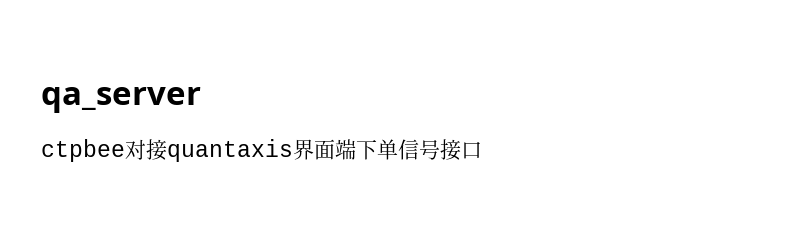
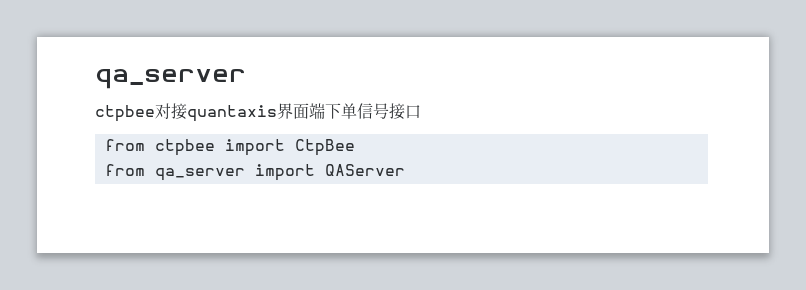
(482, 150) none -> [104,139,355,156] [104,164,405,181] // from ctpbee import CtpBee // from qa_server import QAServer

